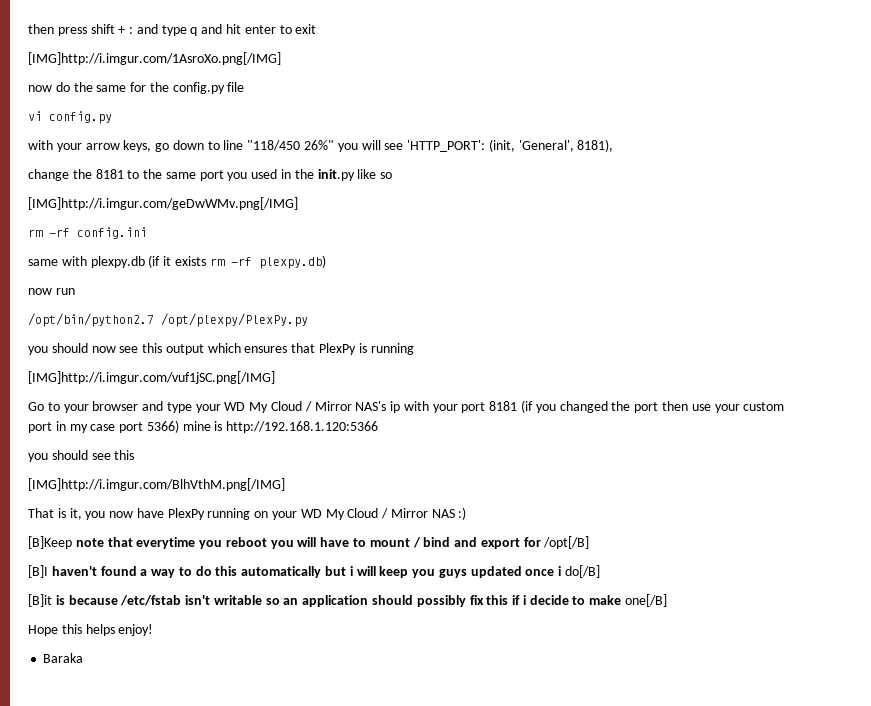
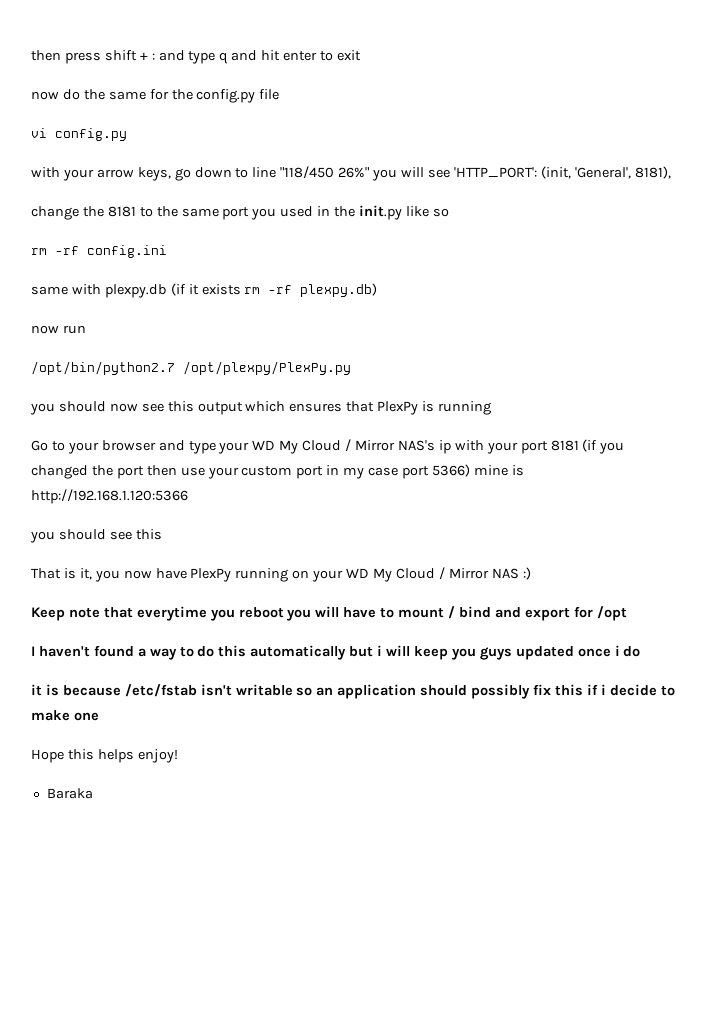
[28,52,281,65] // [IMG]http://i.imgur.com/1AsroXo.png[/IMG] -> (361, 55) none
[28,197,298,210] // [IMG]http://i.imgur.com/geDwWMv.png[/IMG] -> (449, 212) none
[28,371,275,384] // [IMG]http://i.imgur.com/vuf1jSC.png[/IMG] -> (492, 408) none
[28,478,285,491] // [IMG]http://i.imgur.com/BlhVthM.png[/IMG] -> (162, 534) none
[28,536,72,549] [B]Keep -> [31,607,65,621] Keep
[543,536,590,549] [28,565,48,578] /opt[/B] // [B]I -> [596,606,627,621] [31,646,35,656] /opt // I
[565,565,601,578] [28,594,52,607] do[/B] // [B]it -> [623,646,641,657] [31,684,42,696] do // it
[625,594,668,607] one[/B] -> [73,712,99,721] one

